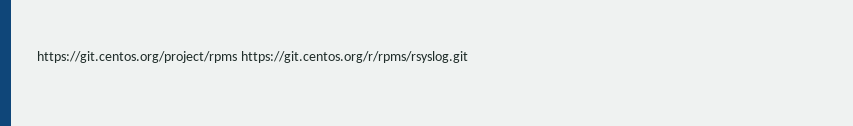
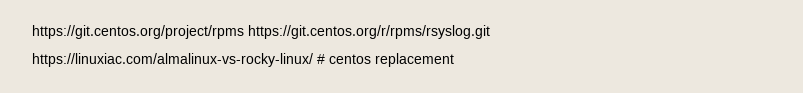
(468, 57) none -> [32,53,454,67] // https://linuxiac.com/almalinux-vs-rocky-linux/ # centos replacement

